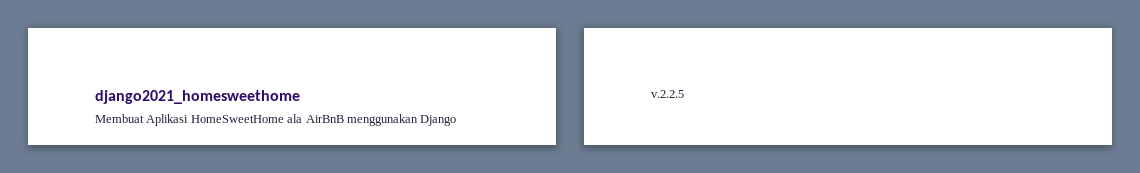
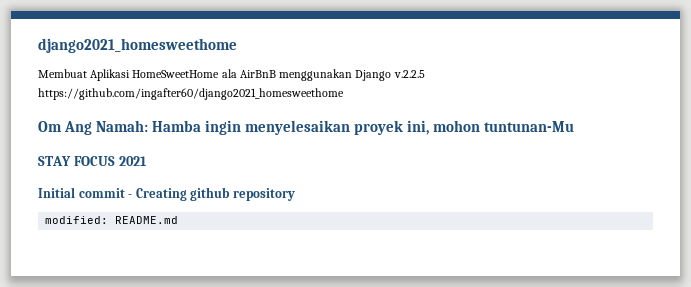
(684, 94) none -> [38,88,344,100] [38,120,575,135] [38,156,147,166] [38,187,295,201] [45,216,179,224] https://github.com/ingafter60/django2021_homesweethome // Om Ang Namah: Hamba ingin menyelesaikan proyek ini, mohon tuntunan-Mu // STAY FOCUS 2021 // Initial commit - Creating github repository // modified: README.md

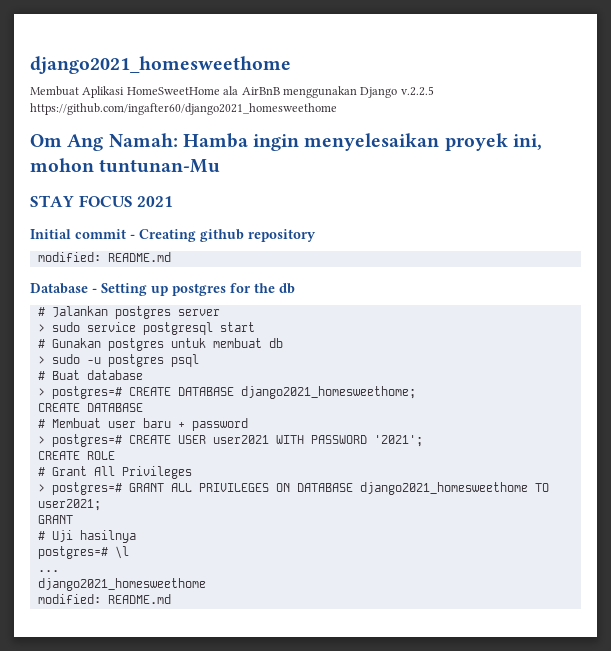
(179, 220) none -> [30,283,295,296] [37,306,220,319] [37,322,255,335] [37,338,283,351] [37,354,199,367] [37,370,143,380] [37,386,416,399] [37,403,143,412] [37,418,248,431] [37,434,423,447] [37,451,115,460] [37,466,192,479] [37,482,549,495] [37,499,101,511] [37,515,73,524] [37,530,136,543] [37,546,129,559] [37,570,59,572] [37,578,206,591] [37,594,171,604] // Database - Setting up postgres for the db // # Jalankan postgres server // > sudo service postgresql start // # Gunakan postgres untuk membuat db // > sudo -u postgres psql // # Buat database // > postgres=# CREATE DATABASE django2021_homesweethome; // CREATE DATABASE // # Membuat user baru + password // > postgres=# CREATE USER user2021 WITH PASSWORD '2021'; // CREATE ROLE // # Grant All Privileges // > postgres=# GRANT ALL PRIVILEGES ON DATABASE django2021_homesweethome TO user2021; // GRANT // # Uji hasilnya // postgres=# \l // ... // django2021_homesweethome // modified: README.md

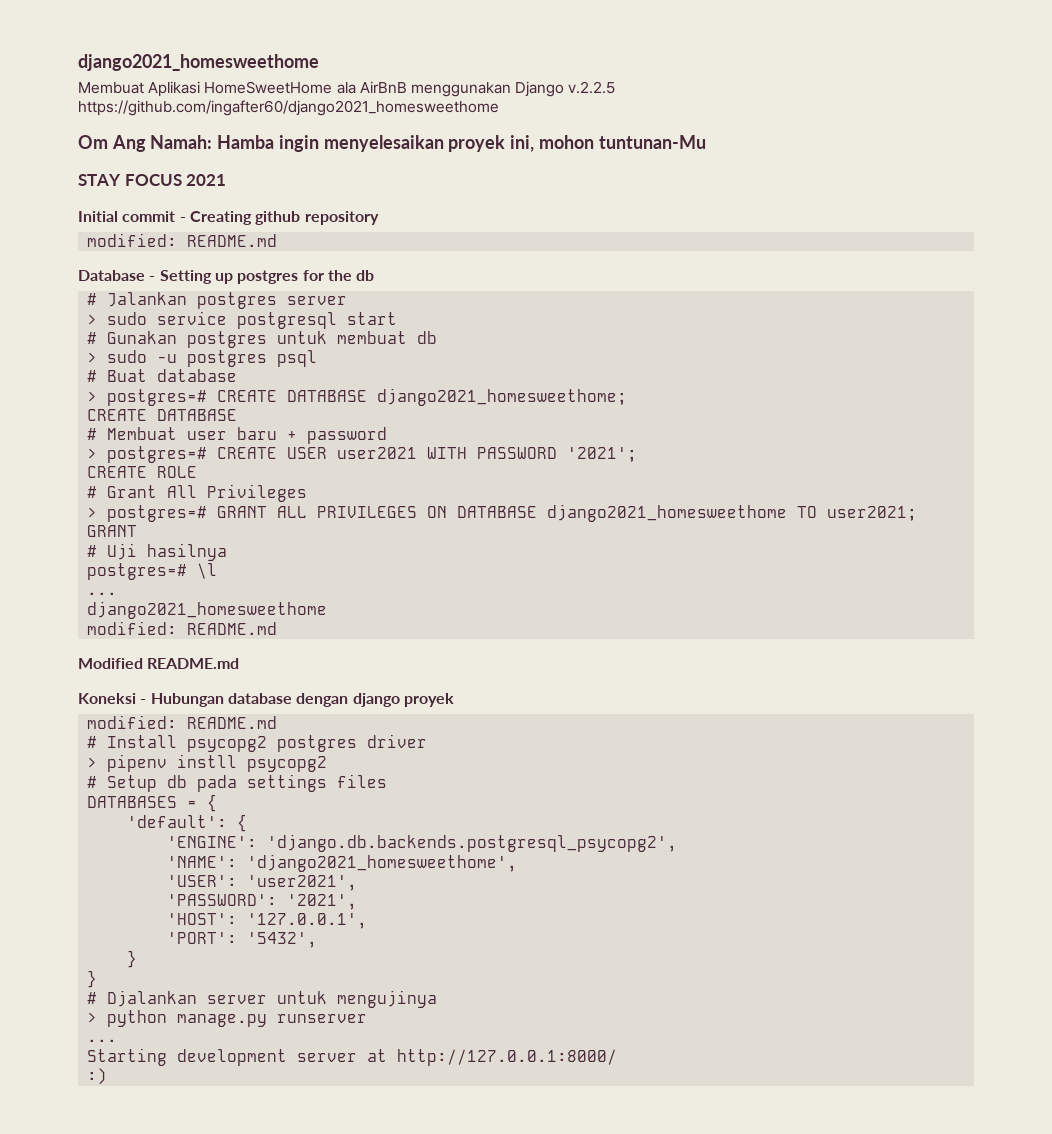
(171, 599) none -> [78,658,240,669] [78,693,454,707] [87,715,278,729] [87,734,428,752] [87,754,328,772] [87,774,388,792] [87,794,218,812] [127,814,248,832] [167,834,678,852] [167,854,518,872] [167,875,358,891] [167,894,358,910] [167,913,368,929] [167,932,318,948] [127,950,138,968] [87,970,98,988] [87,990,438,1008] [87,1010,368,1027] [87,1039,118,1042] [87,1048,618,1066] [87,1068,108,1085] // Modified README.md // Koneksi - Hubungan database dengan django proyek // modified: README.md // # Install psycopg2 postgres driver // > pipenv instll psycopg2 // # Setup db pada settings files // DATABASES = { // 'default': { // 'ENGINE': 'django.db.backends.postgresql_psycopg2', // 'NAME': 'django2021_homesweethome', // 'USER': 'user2021', // 'PASSWORD': '2021', // 'HOST': '127.0.0.1', // 'PORT': '5432', // } // } // # Djalankan server untuk mengujinya // > python manage.py runserver // ... // Starting development server at http://127.0.0.1:8000/ // :)

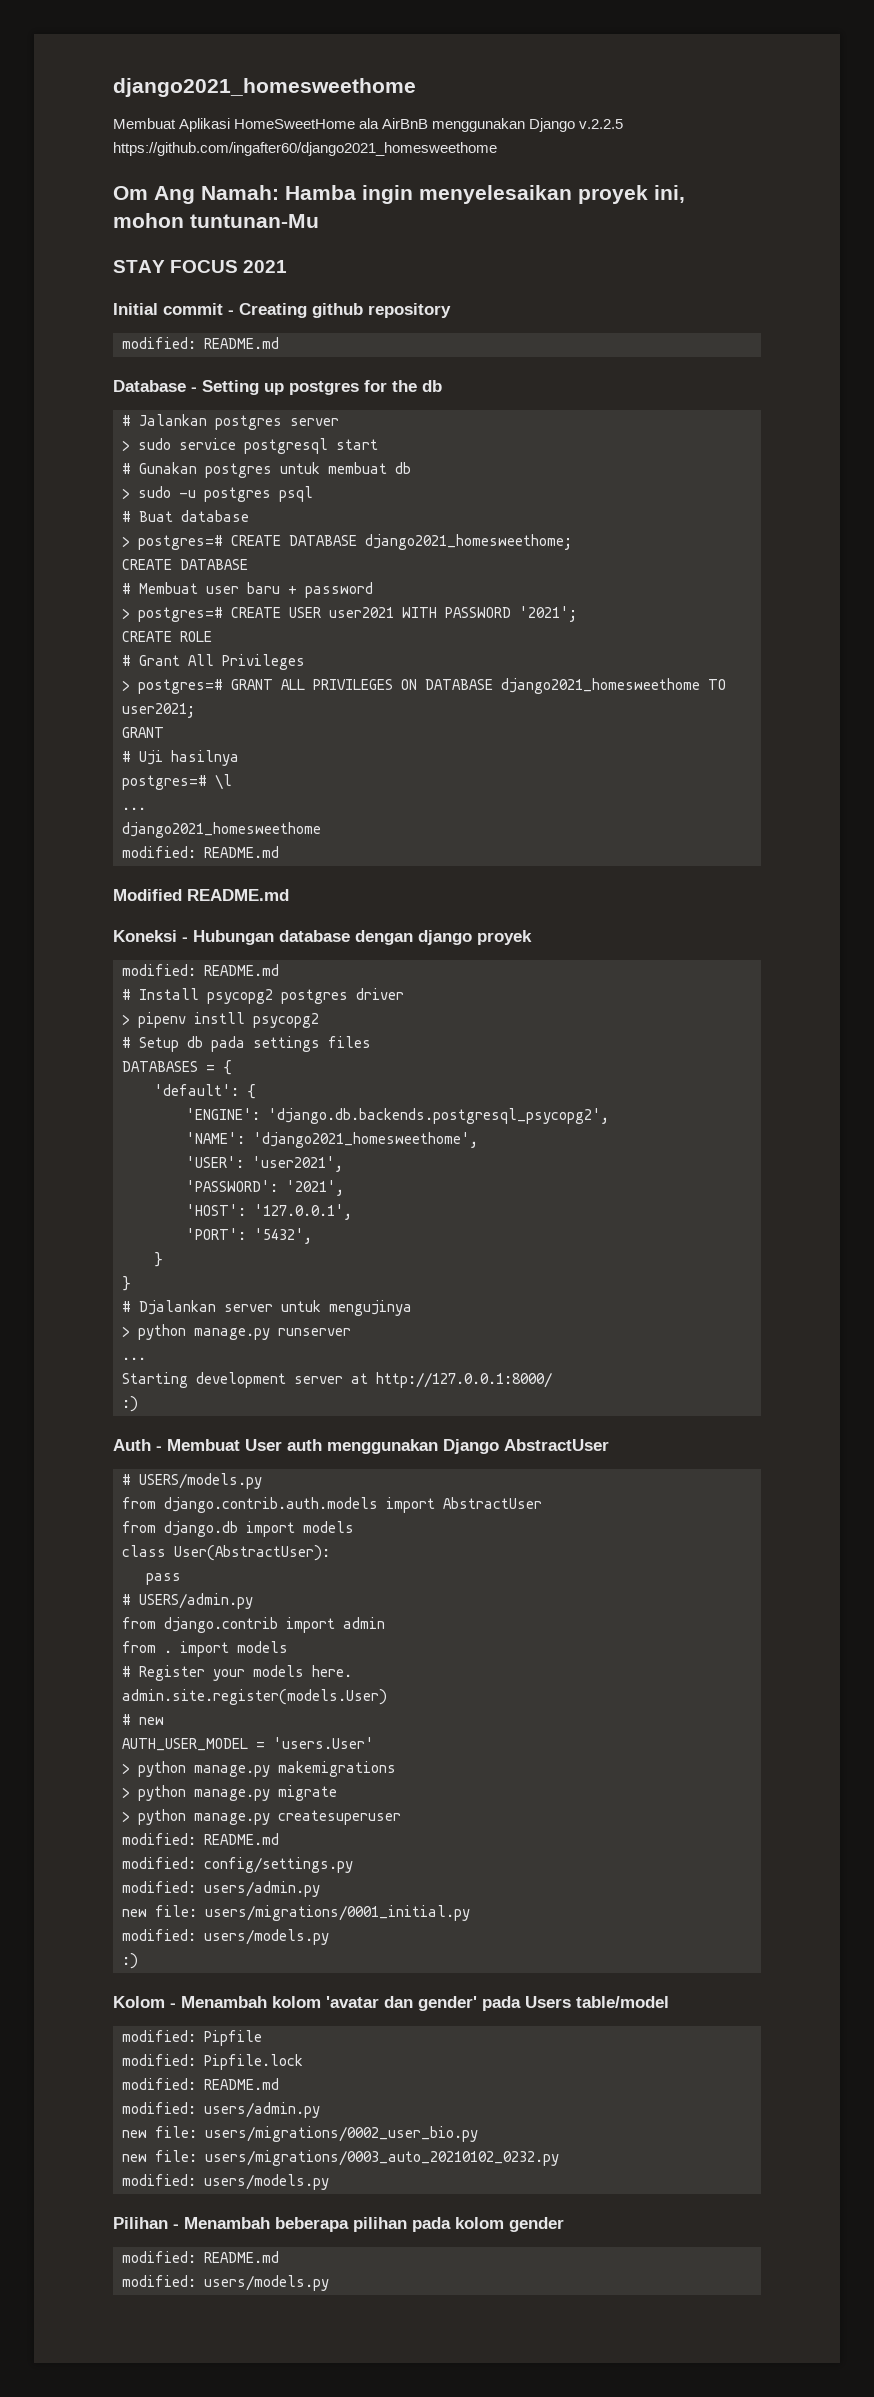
(108, 1076) none -> [113,1439,609,1454] [122,1473,262,1489] [122,1497,542,1513] [122,1521,354,1537] [122,1545,330,1561] [146,1573,181,1585] [122,1593,253,1609] [122,1617,385,1633] [122,1641,288,1657] [122,1665,352,1681] [122,1689,387,1705] [122,1714,164,1725] [122,1737,374,1751] [122,1761,396,1777] [122,1785,337,1801] [122,1809,401,1825] [122,1833,279,1845] [122,1857,353,1873] [122,1881,320,1897] [122,1905,470,1921] [122,1929,329,1945] [122,1953,138,1969] [113,1996,669,2011] [122,2030,262,2046] [122,2054,303,2070] [122,2078,279,2090] [122,2102,320,2118] [122,2126,478,2142] [122,2150,559,2166] [122,2174,329,2190] [113,2217,564,2232] [122,2251,279,2263] [122,2275,329,2291] // Auth - Membuat User auth menggunakan Django AbstractUser // # USERS/models.py // from django.contrib.auth.models import AbstractUser // from django.db import models // class User(AbstractUser): // pass // # USERS/admin.py // from django.contrib import admin // from . import models // # Register your models here. // admin.site.register(models.User) // # new // AUTH_USER_MODEL = 'users.User' // > python manage.py makemigrations // > python manage.py migrate // > python manage.py createsuperuser // modified: README.md // modified: config/settings.py // modified: users/admin.py // new file: users/migrations/0001_initial.py // modified: users/models.py // :) // Kolom - Menambah kolom 'avatar dan gender' pada Users table/model // modified: Pipfile // modified: Pipfile.lock // modified: README.md // modified: users/admin.py // new file: users/migrations/0002_user_bio.py // new file: users/migrations/0003_auto_20210102_0232.py // modified: users/models.py // Pilihan - Menambah beberapa pilihan pada kolom gender // modified: README.md // modified: users/models.py

